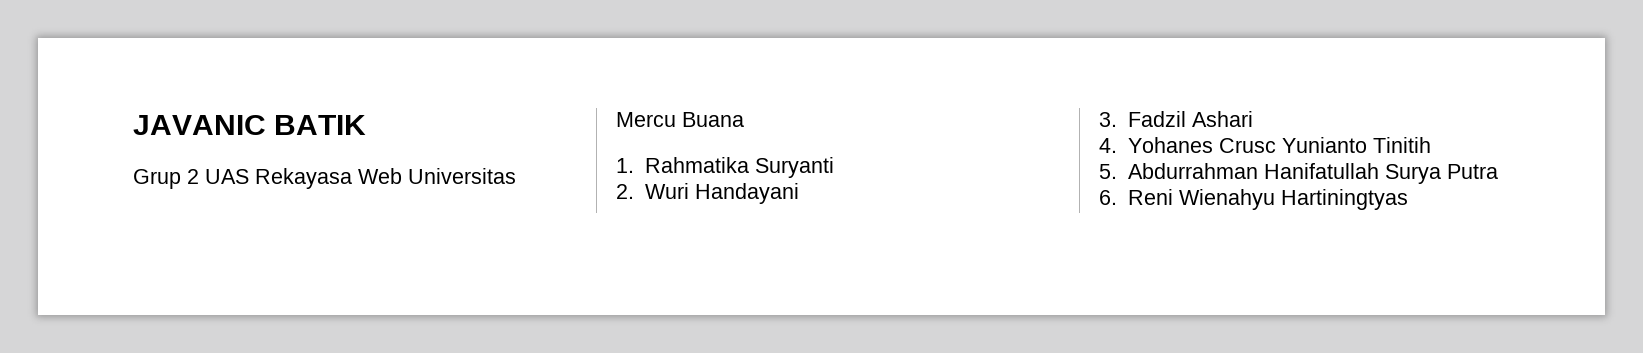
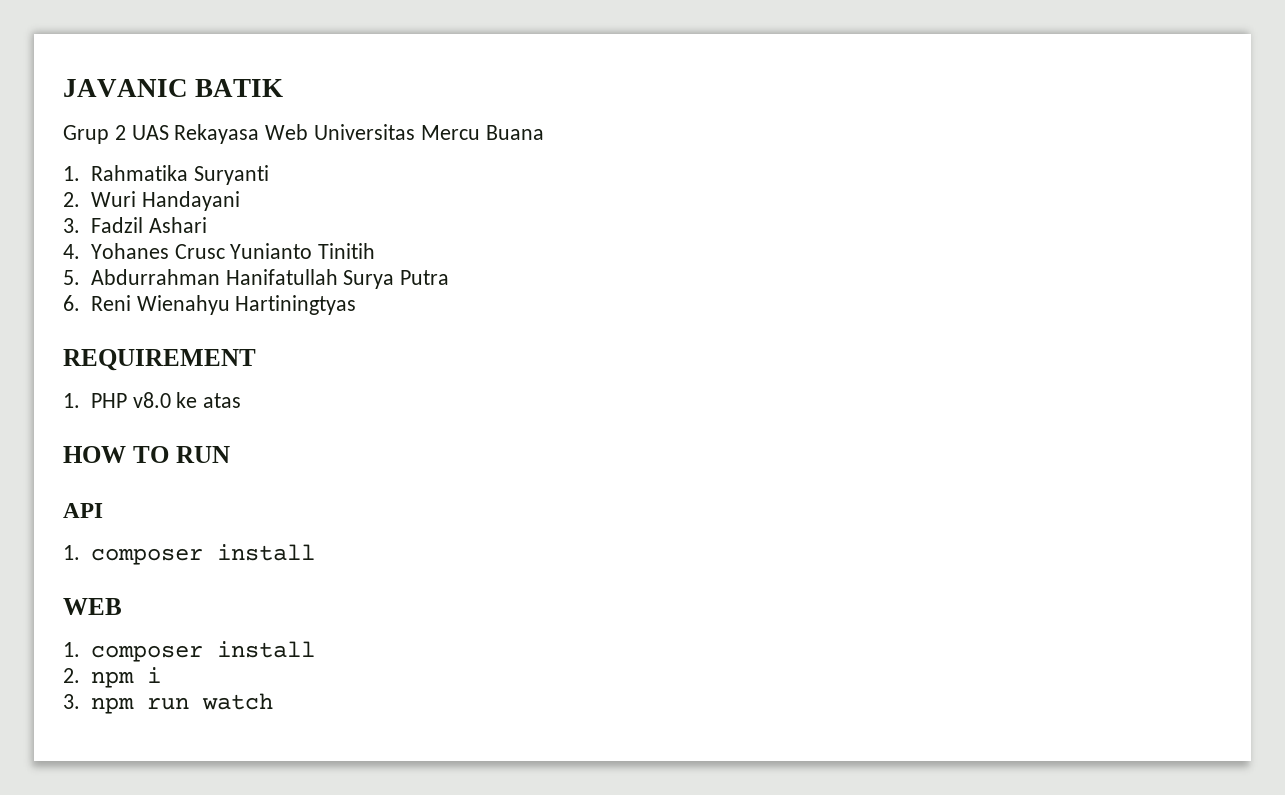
(1408, 199) none -> [63,349,256,371] [63,392,242,408] [63,446,230,463] [63,503,103,518] [63,544,315,565] [63,598,122,615] [63,641,315,662] [63,667,161,688] [63,693,273,714] // REQUIREMENT // 1. PHP v8.0 ke atas // HOW TO RUN // API // 1. composer install // WEB // 1. composer install // 2. npm i // 3. npm run watch

